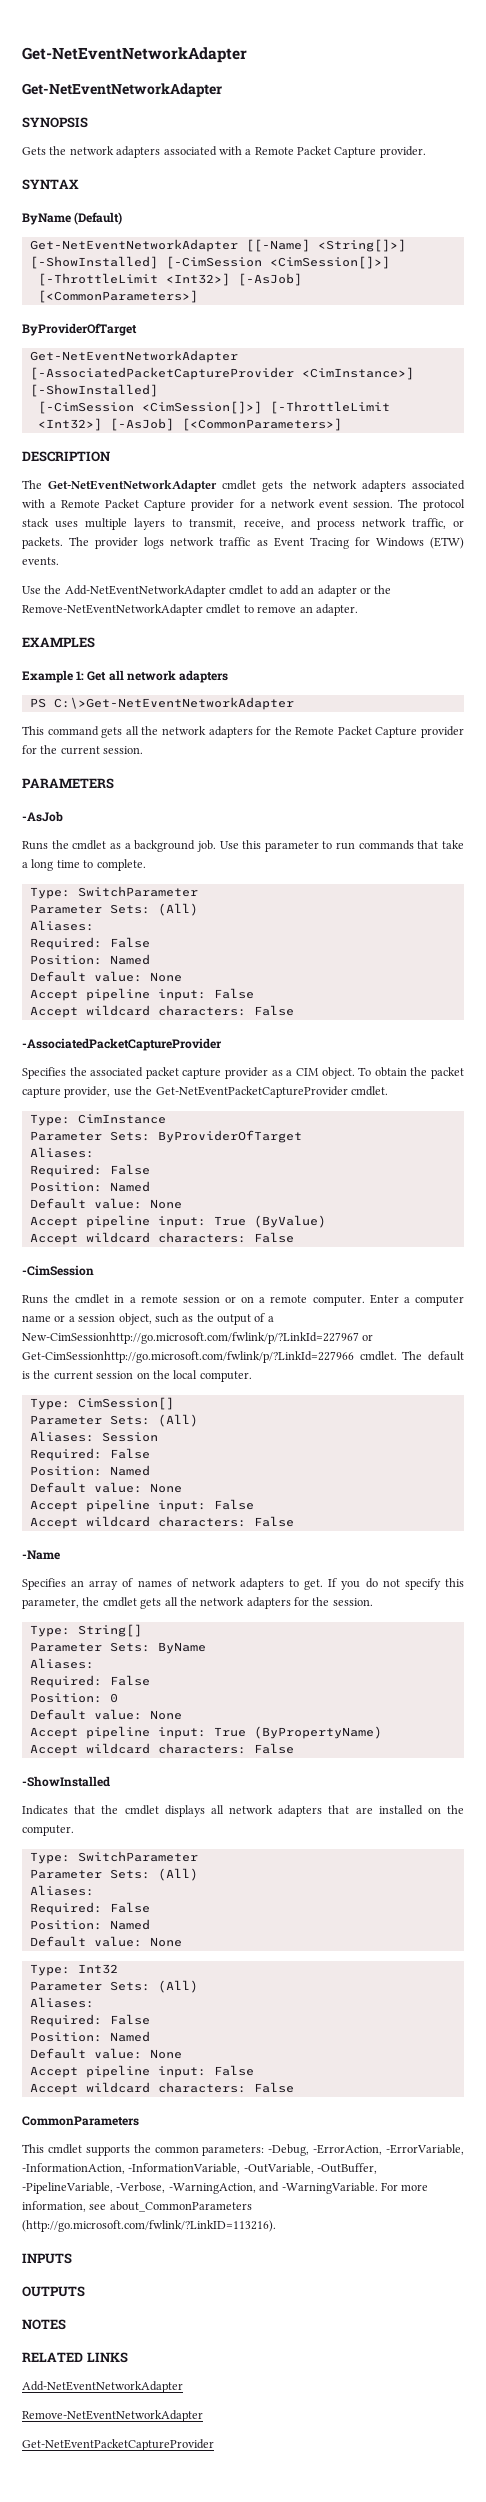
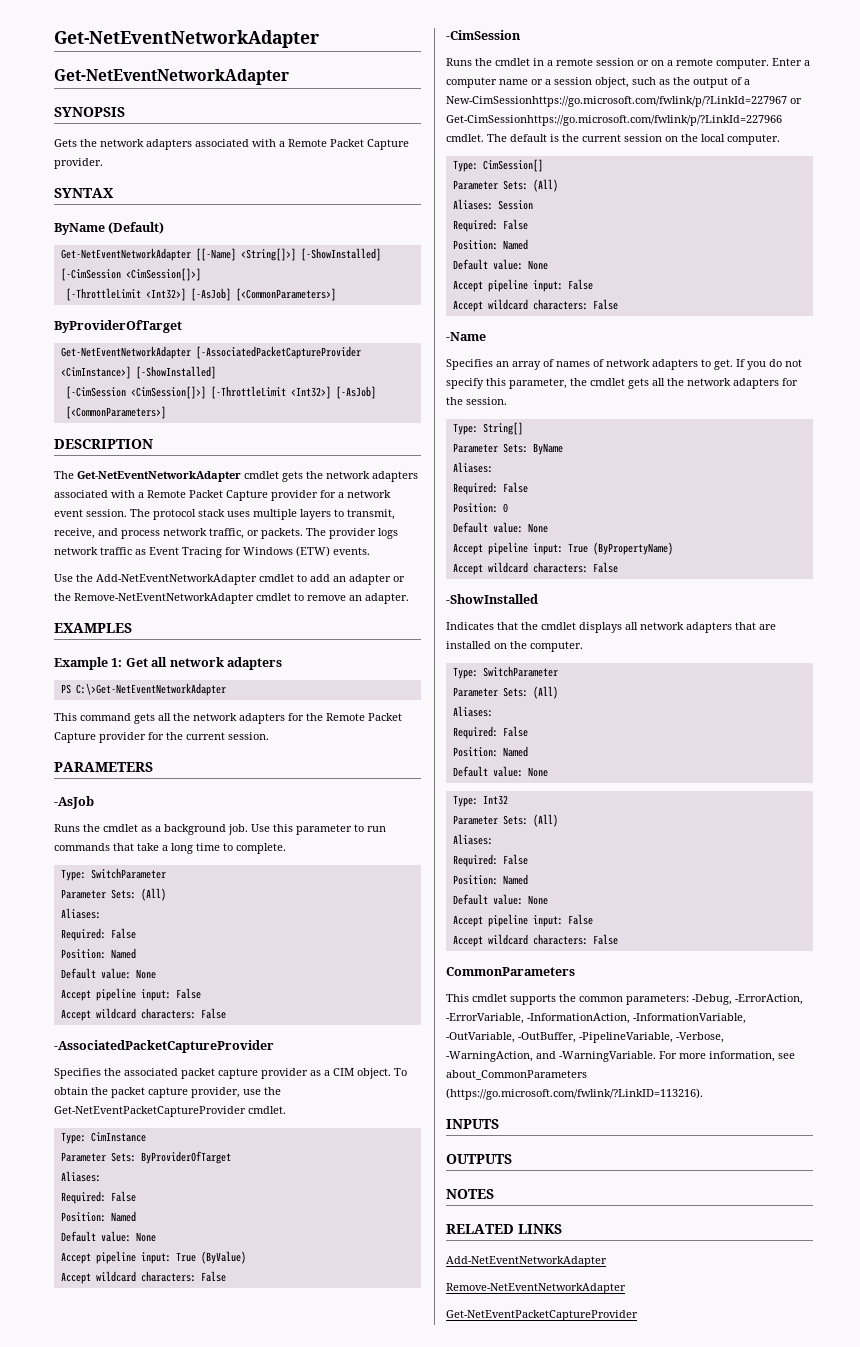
[22,1332,374,1344] [22,1351,354,1363] New-CimSessionhttp://go.microsoft.com/fwlink/p/?LinkId=227967 or Get-CimSessionhttp://go.microsoft.com/fwlink/p/?LinkId=227966 -> [446,96,802,107] [446,115,782,126] New-CimSessionhttps://go.microsoft.com/fwlink/p/?LinkId=227967 or Get-CimSessionhttps://go.microsoft.com/fwlink/p/?LinkId=227966
[22,2220,276,2232] (http://go.microsoft.com/fwlink/?LinkID=113216). -> [446,1088,703,1100] (https://go.microsoft.com/fwlink/?LinkID=113216).

